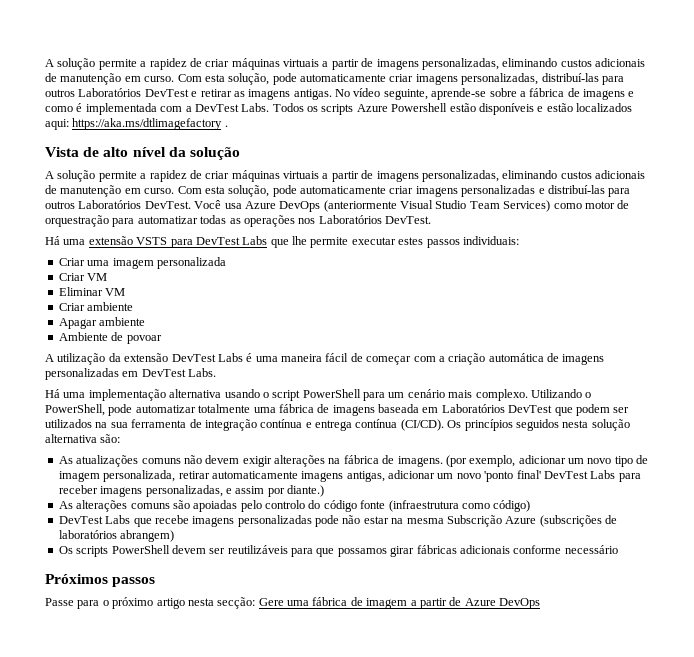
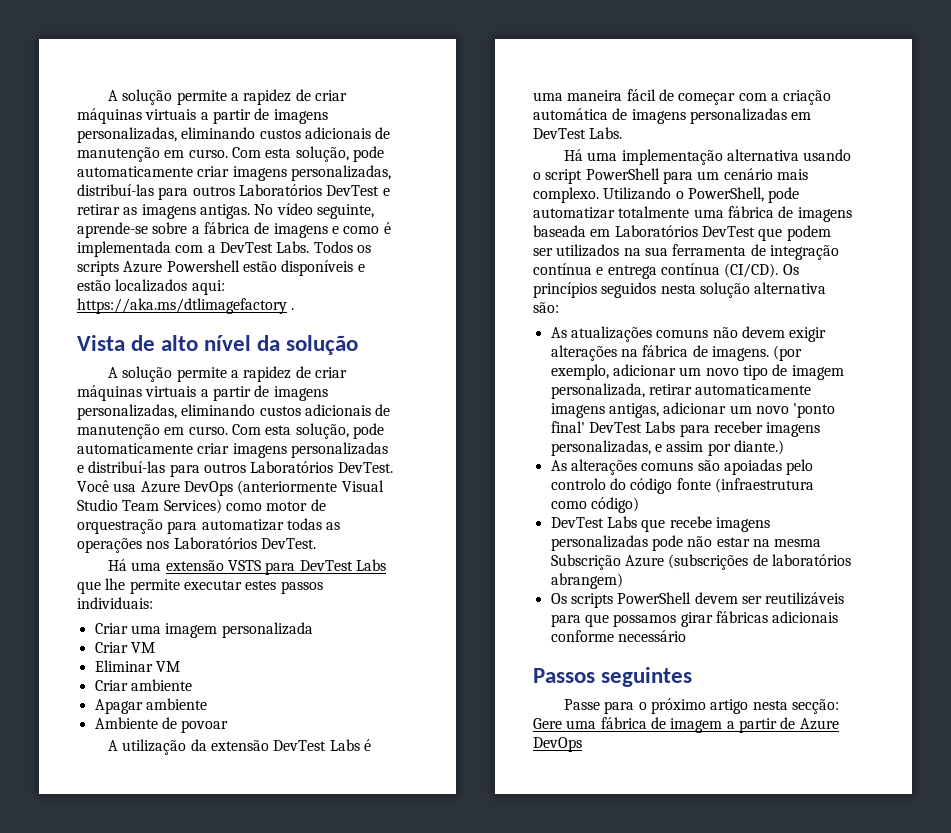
[45,574,156,587] Próximos passos -> [533,667,693,687] Passos seguintes

